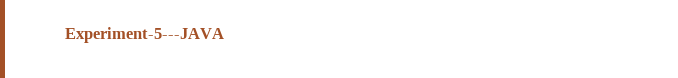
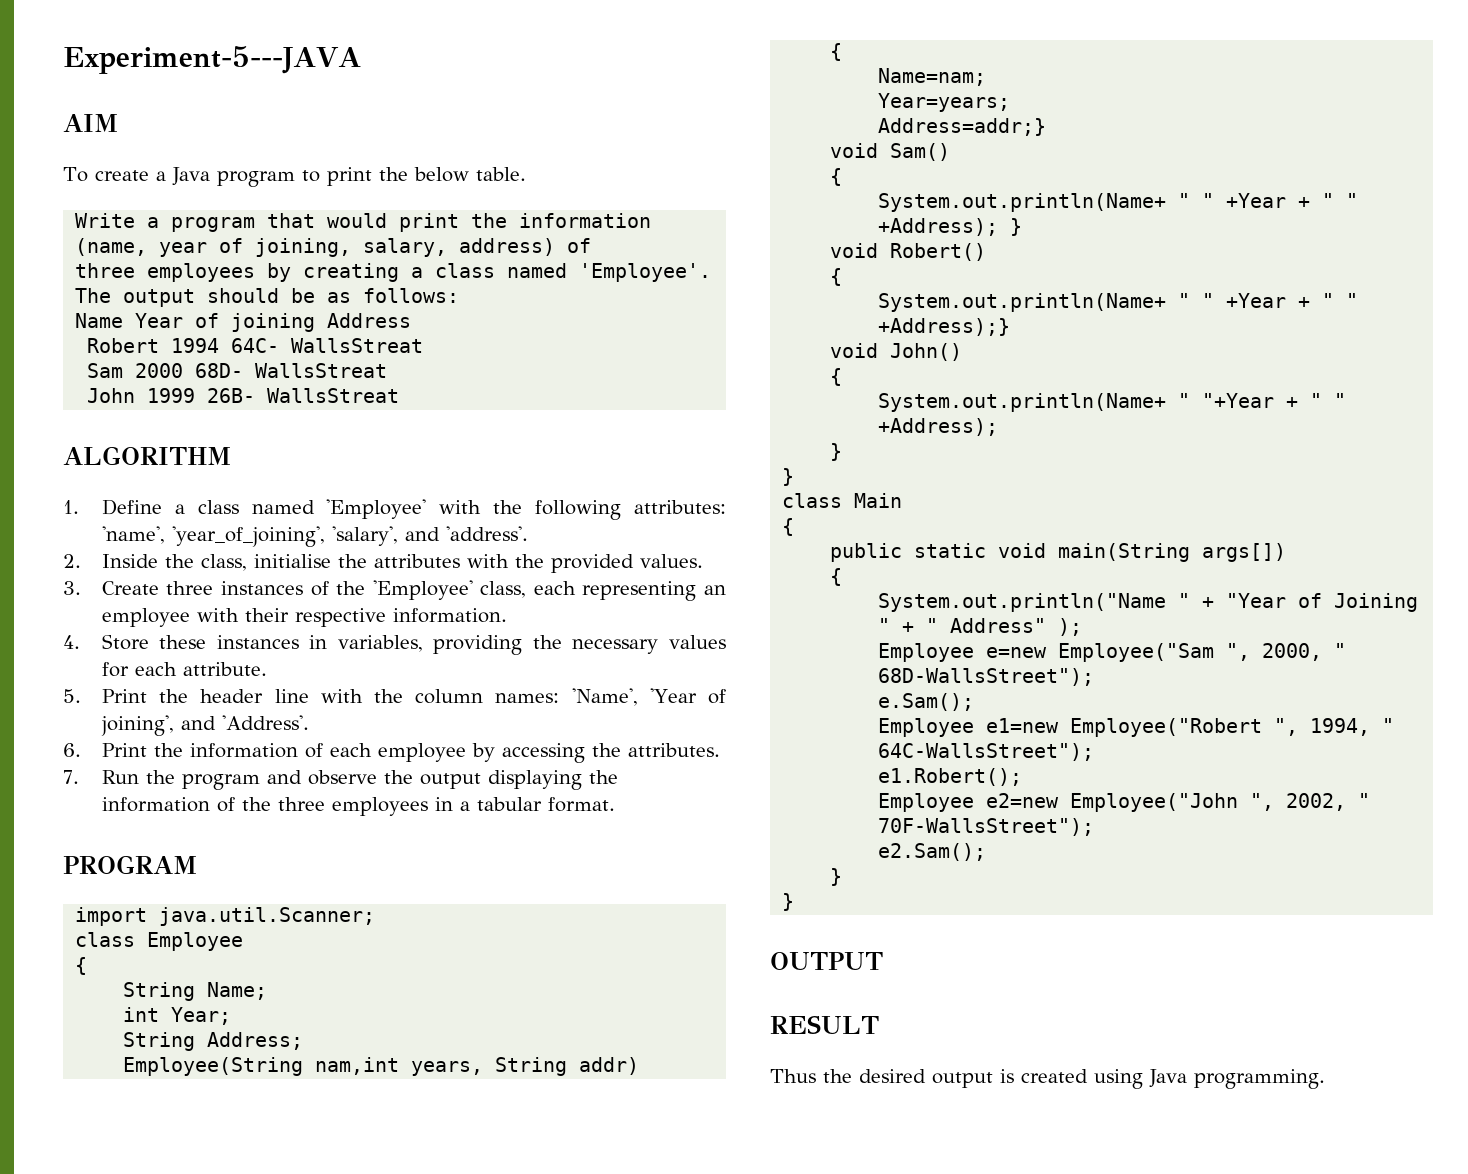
(224, 35) none -> [63,114,119,132] [63,167,526,187] [75,213,652,232] [75,238,592,257] [75,263,712,282] [75,288,460,307] [75,313,412,332] [87,338,424,353] [87,363,388,378] [87,388,400,403] [63,446,232,465] [63,499,726,520] [101,526,528,547] [63,554,703,573] [63,580,726,601] [101,608,507,627] [63,634,726,655] [101,662,267,677] [63,688,726,706] [100,715,309,736] [63,743,720,763] [63,770,618,790] [101,797,615,816] [63,855,198,874] [75,907,376,926] [75,932,244,951] [75,957,88,975] [123,982,268,1001] [123,1007,232,1025] [123,1032,304,1051] [123,1057,640,1076] [830,43,843,61] [878,68,987,86] [878,93,1011,112] [878,118,1047,136] [830,143,951,161] [830,168,843,186] [878,193,1359,212] [878,218,1023,236] [830,243,987,261] [830,268,843,286] [878,293,1359,312] [878,318,1011,336] [830,343,963,361] [830,368,843,386] [878,393,1347,412] [878,418,999,436] [830,443,843,461] [782,468,795,486] [782,493,903,508] [782,518,795,536] [830,543,1287,562] [830,568,843,586] [878,593,1419,612] [878,618,1083,636] [878,643,1347,662] [878,668,1095,686] [878,693,975,711] [878,718,1395,737] [878,743,1095,761] [878,768,1023,786] [878,793,1371,812] [878,818,1095,836] [878,843,987,861] [830,868,843,886] [782,893,795,911] [770,952,883,970] [770,1015,879,1034] [770,1069,1325,1089] // AIM // To create a Java program to print the below table. // Write a program that would print the information (name, year of joining, salary, address) of // three employees by creating a class named 'Employee'. The output should be as follows: // Name Year of joining Address // Robert 1994 64C- WallsStreat // Sam 2000 68D- WallsStreat // John 1999 26B- WallsStreat // ALGORITHM // 1. Define a class named 'Employee' with the following attributes: 'name', 'year_of_joining', 'salary', and 'address'. // 2. Inside the class, initialise the attributes with the provided values. // 3. Create three instances of the 'Employee' class, each representing an employee with their respective information. // 4. Store these instances in variables, providing the necessary values for each attribute. // 5. Print the header line with the column names: 'Name', 'Year of joining', and 'Address'. // 6. Print the information of each employee by accessing the attributes. // 7. Run the program and observe the output displaying the information of the three employees in a tabular format. // PROGRAM // import java.util.Scanner; // class Employee // { // String Name; // int Year; // String Address; // Employee(String nam,int years, String addr) // { // Name=nam; // Year=years; // Address=addr;} // void Sam() // { // System.out.println(Name+ " " +Year + " " +Address); } // void Robert() // { // System.out.println(Name+ " " +Year + " " +Address);} // void John() // { // System.out.println(Name+ " "+Year + " " +Address); // } // } // class Main // { // public static void main(String args[]) // { // System.out.println("Name " + "Year of Joining " + " Address" ); // Employee e=new Employee("Sam ", 2000, " 68D-WallsStreet"); // e.Sam(); // Employee e1=new Employee("Robert ", 1994, " 64C-WallsStreet"); // e1.Robert(); // Employee e2=new Employee("John ", 2002, " 70F-WallsStreet"); // e2.Sam(); // } // } // OUTPUT // RESULT // Thus the desired output is created using Java programming.

